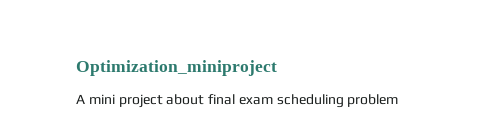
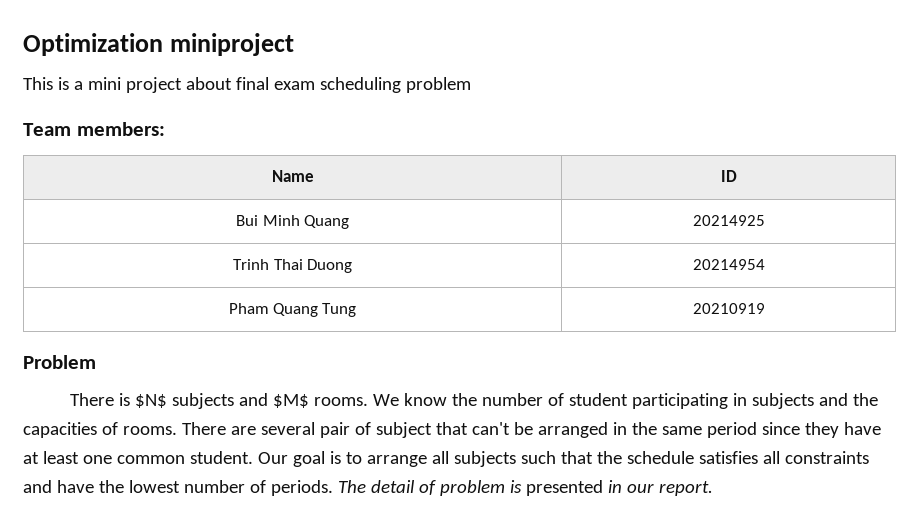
[76,60,277,76] [76,94,85,104] Optimization_miniproject // A -> [23,33,295,56] [23,77,83,90] Optimization miniproject // This is a
(399, 100) none -> [23,122,165,136] [271,170,314,182] [720,170,737,182] [236,215,349,229] [692,215,765,226] [233,259,352,273] [692,259,765,270] [228,303,357,317] [692,303,765,314] [23,355,96,369] [70,393,879,409] [23,422,881,438] [23,451,869,467] [23,480,713,496] // Team members: // Name | ID // Bui Minh Quang | 20214925 // Trinh Thai Duong | 20214954 // Pham Quang Tung | 20210919 // Problem // There is $N$ subjects and $M$ rooms. We know the number of student participating in subjects and the capacities of rooms. There are several pair of subject that can't be arranged in the same period since they have at least one common student. Our goal is to arrange all subjects such that the schedule satisfies all constraints and have the lowest number of periods. The detail of problem is presented in our report.

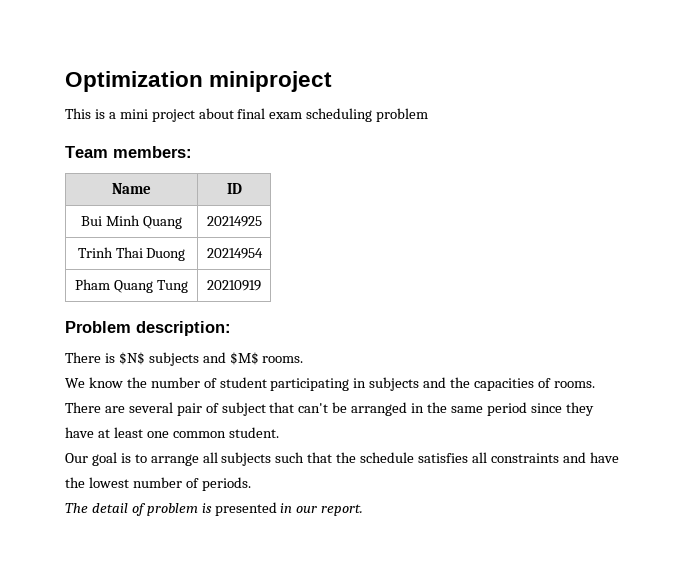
(96, 362) none -> [136,321,231,336] description:
(369, 401) none -> (304, 359) //
(253, 457) none -> (279, 432) //
(333, 488) none -> (251, 484) //

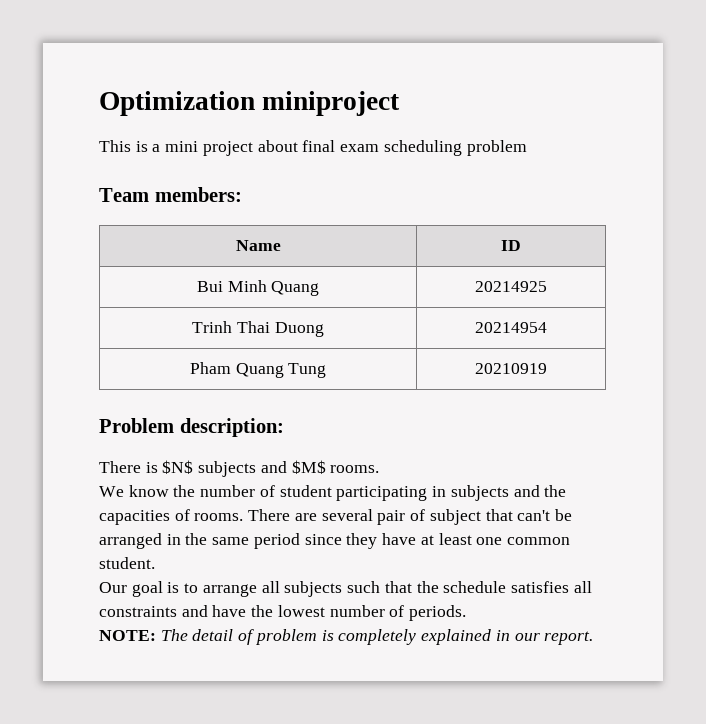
(251, 484) none -> [99,630,156,641] NOTE:
[214,502,277,516] presented -> [338,629,492,645] completely explained

